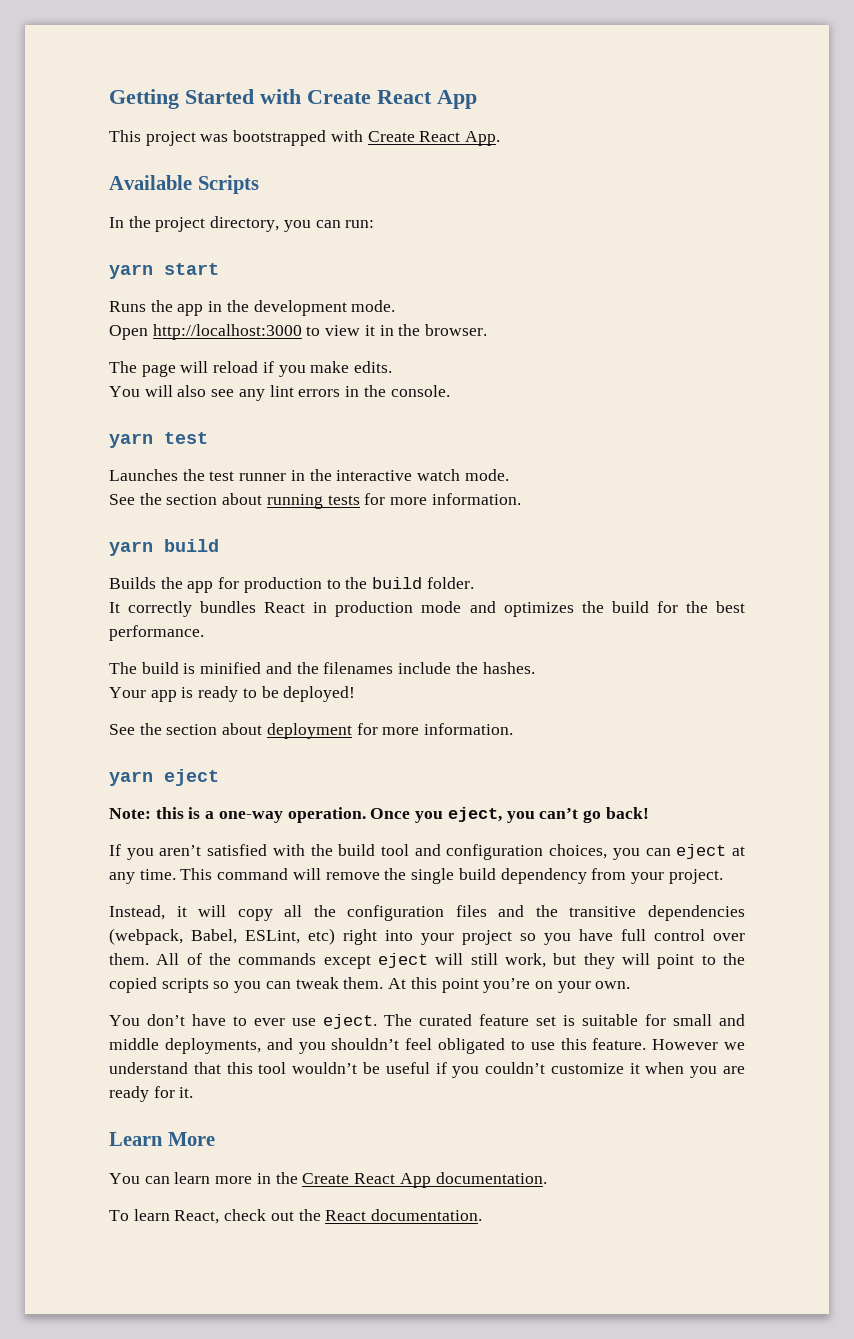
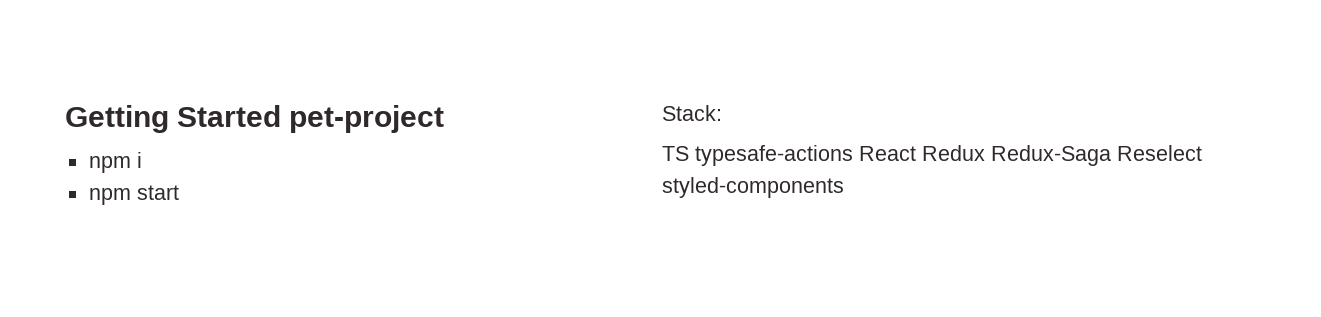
[260,89,477,109] [109,130,501,146] [109,175,259,194] [109,216,375,232] [109,263,219,279] [109,300,396,316] [109,324,488,340] [109,361,393,377] [109,385,450,401] [109,432,208,448] [109,469,509,481] [109,493,521,509] [109,539,219,556] [109,577,474,593] [109,601,746,617] [109,625,204,641] [109,662,535,674] [109,686,356,702] [109,723,514,739] [109,769,219,786] [109,807,649,823] [109,844,745,860] [109,868,723,884] [109,905,745,921] [109,928,745,945] [109,953,745,969] [109,977,631,993] [109,1014,745,1029] [109,1038,745,1054] [109,1062,746,1078] [109,1086,194,1102] [109,1132,215,1146] [109,1172,547,1188] [109,1209,483,1224] with Create React App // This project was bootstrapped with Create React App. // Available Scripts // In the project directory, you can run: // yarn start // Runs the app in the development mode. // Open http://localhost:3000 to view it in the browser. // The page will reload if you make edits. // You will also see any lint errors in the console. // yarn test // Launches the test runner in the interactive watch mode. // See the section about running tests for more information. // yarn build // Builds the app for production to the build folder. // It correctly bundles React in production mode and optimizes the build for the best performance. // The build is minified and the filenames include the hashes. // Your app is ready to be deployed! // See the section about deployment for more information. // yarn eject // Note: this is a one-way operation. Once you eject, you can’t go back! // If you aren’t satisfied with the build tool and configuration choices, you can eject at any time. This command will remove the single build dependency from your project. // Instead, it will copy all the configuration files and the transitive dependencies (webpack, Babel, ESLint, etc) right into your project so you have full control over them. All of the commands except eject will still work, but they will point to the copied scripts so you can tweak them. At this point you’re on your own. // You don’t have to ever use eject. The curated feature set is suitable for small and middle deployments, and you shouldn’t feel obligated to use this feature. However we understand that this tool wouldn’t be useful if you couldn’t customize it when you are ready for it. // Learn More // You can learn more in the Create React App documentation. // To learn React, check out the React documentation. -> [289,105,445,133] [88,152,142,173] [88,185,179,205] [662,105,722,121] [662,145,1202,166] [662,177,844,198] pet-project // npm i // npm start // Stack: // TS typesafe-actions React Redux Redux-Saga Reselect styled-components

